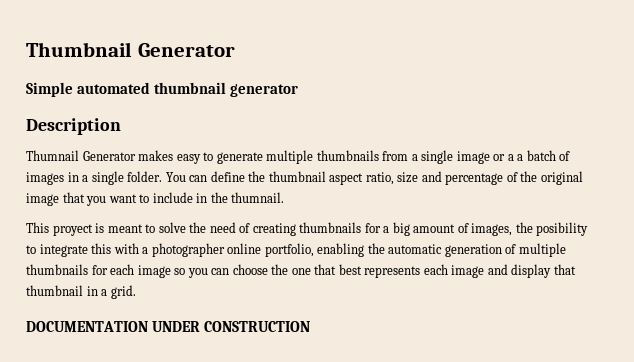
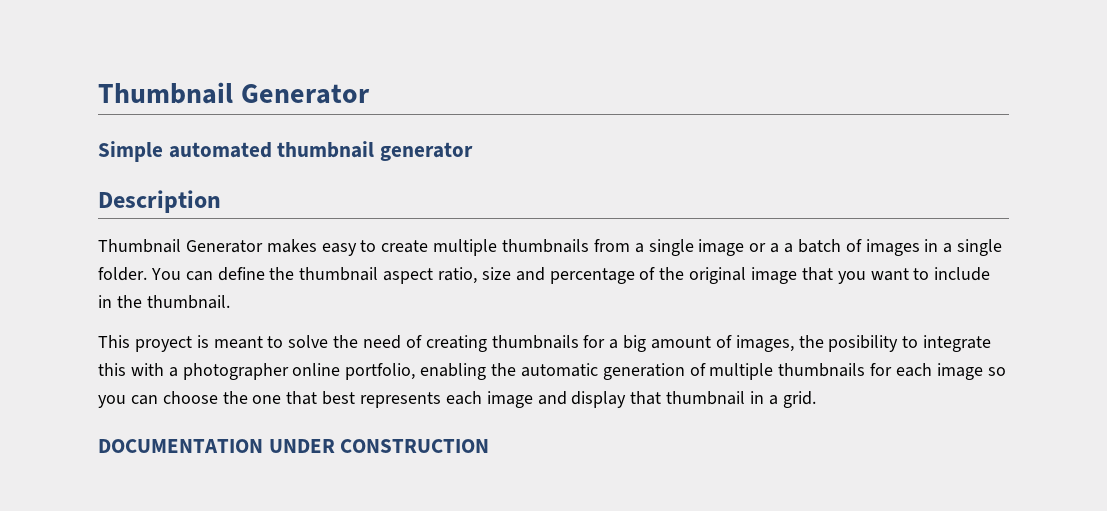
[26,150,79,161] Thumnail -> [98,239,181,253] Thumbnail
[216,152,263,164] generate -> [381,240,429,253] create
[231,192,285,203] thumnail. -> [146,295,230,309] thumbnail.

